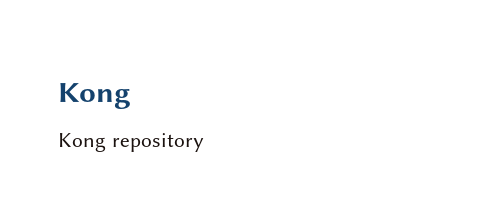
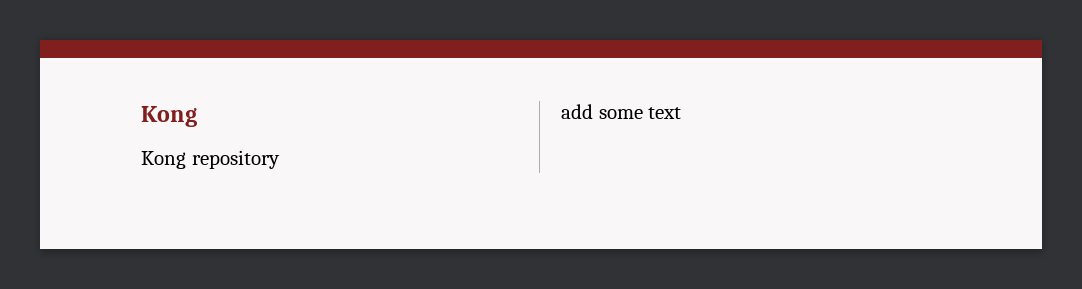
(204, 142) none -> [561,104,682,119] // add some text

